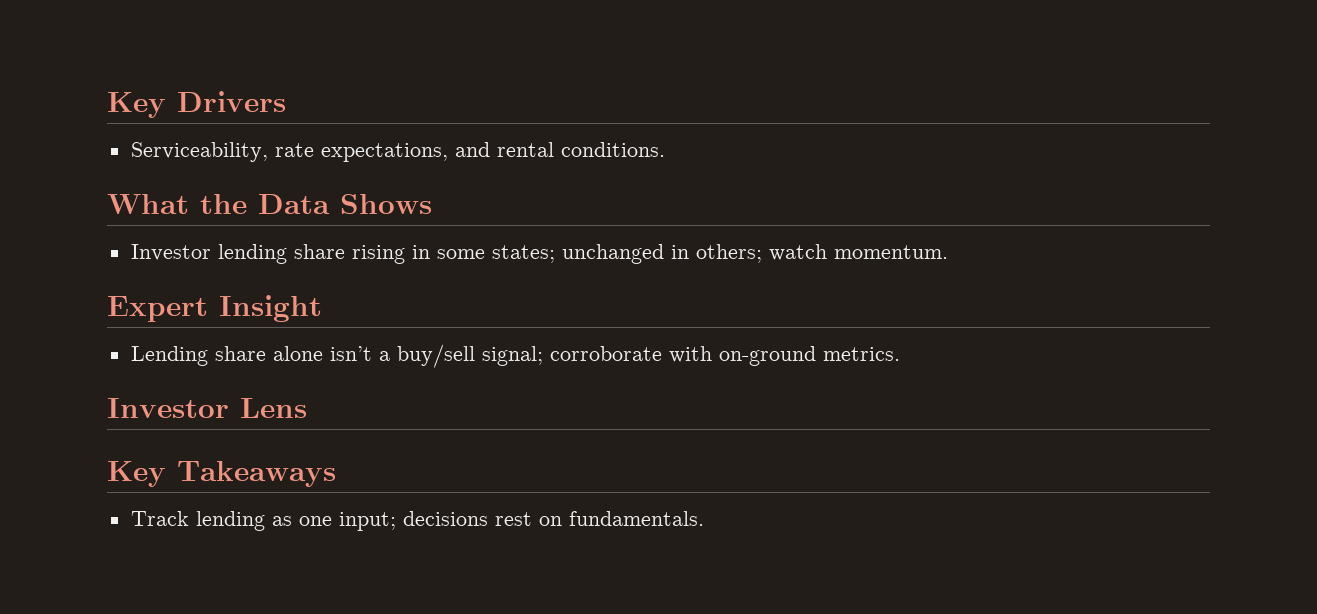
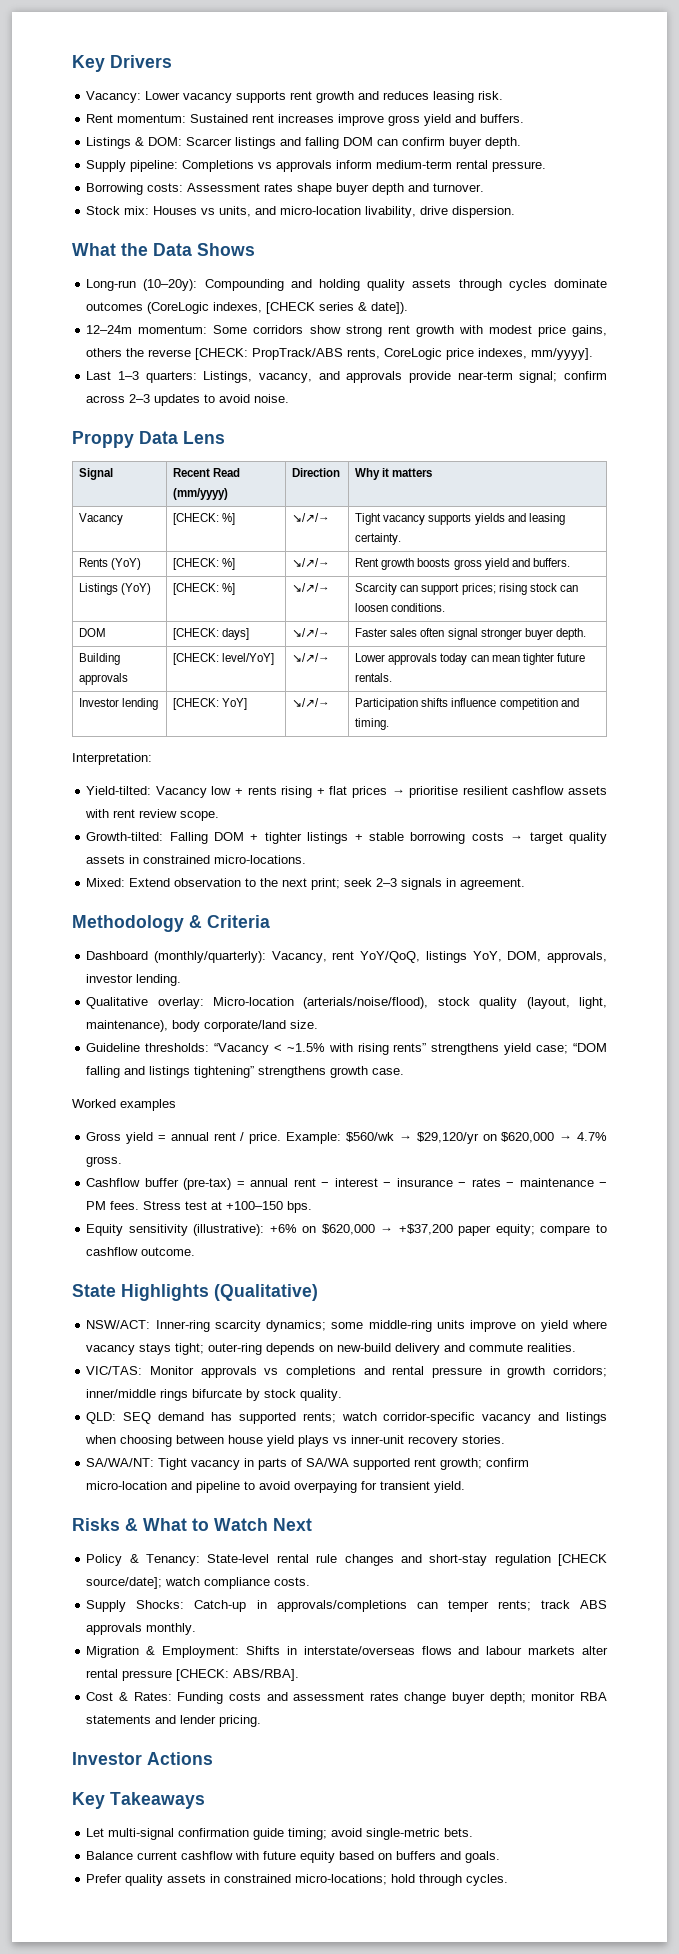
[130,142,665,162] [107,194,432,214] [130,244,948,264] [107,295,322,322] [130,344,900,368] [107,398,307,418] Serviceability, rate expectations, and rental conditions. // What the Data Shows // Investor lending share rising in some states; unchanged in others; watch momentum. // Expert Insight // Lending share alone isn’t a buy/sell signal; corroborate with on‑ground metrics. // Investor Lens -> [86,91,504,103] [86,114,525,126] [86,137,522,149] [86,160,547,172] [86,183,485,195] [86,206,516,218] [72,243,255,256] [86,279,607,291] [86,302,409,314] [86,325,607,337] [86,348,594,360] [86,371,608,383] [86,394,290,406] [72,431,225,448] [79,468,114,480] [173,468,241,477] [173,488,229,500] [292,468,341,477] [355,468,433,480] [79,513,124,525] [173,513,236,525] [292,513,331,522] [355,513,565,525] [355,533,402,545] [79,558,142,570] [173,558,236,570] [292,558,331,567] [355,558,570,570] [79,583,152,595] [173,583,236,595] [292,583,331,592] [355,583,578,595] [355,603,446,612] [79,628,107,637] [173,628,250,640] [292,628,331,637] [355,628,586,640] [79,653,121,665] [79,673,129,685] [173,653,275,665] [292,653,331,662] [355,653,585,665] [355,673,393,682] [79,698,159,710] [173,698,248,710] [292,698,331,707] [355,698,579,710] [355,718,390,730] [72,753,152,765] [86,786,608,798] [85,809,220,821] [86,832,607,844] [86,855,307,864] [86,878,526,890] [72,915,270,932] [86,951,607,963] [86,974,182,986] [86,997,608,1009] [86,1020,319,1032] [86,1043,607,1055] [86,1066,405,1078] [72,1099,176,1111] [86,1132,607,1144] [86,1156,123,1167] [86,1178,608,1190] [86,1201,313,1213] [86,1224,607,1236] [86,1247,196,1256] [72,1284,318,1301] [86,1320,607,1332] [86,1343,577,1355] [86,1366,608,1378] [86,1389,343,1401] [86,1412,607,1424] [85,1435,506,1447] [86,1458,530,1470] [86,1481,466,1493] [72,1518,312,1531] [86,1554,607,1566] [86,1577,311,1589] [86,1600,607,1612] [86,1623,197,1635] [86,1646,608,1658] [86,1669,300,1681] [86,1692,607,1704] [86,1715,262,1727] [72,1752,213,1765] Vacancy: Lower vacancy supports rent growth and reduces leasing risk. // Rent momentum: Sustained rent increases improve gross yield and buffers. // Listings & DOM: Scarcer listings and falling DOM can confirm buyer depth. // Supply pipeline: Completions vs approvals inform medium‑term rental pressure. // Borrowing costs: Assessment rates shape buyer depth and turnover. // Stock mix: Houses vs units, and micro‑location livability, drive dispersion. // What the Data Shows // Long‑run (10–20y): Compounding and holding quality assets through cycles dominate outcomes (CoreLogic indexes, [CHECK series & date]). // 12–24m momentum: Some corridors show strong rent growth with modest price gains, others the reverse [CHECK: PropTrack/ABS rents, CoreLogic price indexes, mm/yyyy]. // Last 1–3 quarters: Listings, vacancy, and approvals provide near‑term signal; confirm across 2–3 updates to avoid noise. // Proppy Data Lens // Signal | Recent Read (mm/yyyy) | Direction | Why it matters // Vacancy | [CHECK: %] | ↘/↗/→ | Tight vacancy supports yields and leasing certainty. // Rents (YoY) | [CHECK: %] | ↘/↗/→ | Rent growth boosts gross yield and buffers. // Listings (YoY) | [CHECK: %] | ↘/↗/→ | Scarcity can support prices; rising stock can loosen conditions. // DOM | [CHECK: days] | ↘/↗/→ | Faster sales often signal stronger buyer depth. // Building approvals | [CHECK: level/YoY] | ↘/↗/→ | Lower approvals today can mean tighter future rentals. // Investor lending | [CHECK: YoY] | ↘/↗/→ | Participation shifts influence competition and timing. // Interpretation: // Yield‑tilted: Vacancy low + rents rising + flat prices → prioritise resilient cashflow assets with rent review scope. // Growth‑tilted: Falling DOM + tighter listings + stable borrowing costs → target quality assets in constrained micro‑locations. // Mixed: Extend observation to the next print; seek 2–3 signals in agreement. // Methodology & Criteria // Dashboard (monthly/quarterly): Vacancy, rent YoY/QoQ, listings YoY, DOM, approvals, investor lending. // Qualitative overlay: Micro‑location (arterials/noise/flood), stock quality (layout, light, maintenance), body corporate/land size. // Guideline thresholds: “Vacancy < ~1.5% with rising rents” strengthens yield case; “DOM falling and listings tightening” strengthens growth case. // Worked examples // Gross yield = annual rent / price. Example: $560/wk → $29,120/yr on $620,000 → 4.7% gross. // Cashflow buffer (pre‑tax) = annual rent − interest − insurance − rates − maintenance − PM fees. Stress test at +100–150 bps. // Equity sensitivity (illustrative): +6% on $620,000 → +$37,200 paper equity; compare to cashflow outcome. // State Highlights (Qualitative) // NSW/ACT: Inner‑ring scarcity dynamics; some middle‑ring units improve on yield where vacancy stays tight; outer‑ring depends on new‑build delivery and commute realities. // VIC/TAS: Monitor approvals vs completions and rental pressure in growth corridors; inner/middle rings bifurcate by stock quality. // QLD: SEQ demand has supported rents; watch corridor‑specific vacancy and listings when choosing between house yield plays vs inner‑unit recovery stories. // SA/WA/NT: Tight vacancy in parts of SA/WA supported rent growth; confirm micro‑location and pipeline to avoid overpaying for transient yield. // Risks & What to Watch Next // Policy & Tenancy: State‑level rental rule changes and short‑stay regulation [CHECK source/date]; watch compliance costs. // Supply Shocks: Catch‑up in approvals/completions can temper rents; track ABS approvals monthly. // Migration & Employment: Shifts in interstate/overseas flows and labour markets alter rental pressure [CHECK: ABS/RBA]. // Cost & Rates: Funding costs and assessment rates change buyer depth; monitor RBA statements and lender pricing. // Investor Actions
[130,511,704,531] Track lending as one input; decisions rest on fundamentals. -> [86,1828,474,1840] [86,1851,501,1863] [86,1874,509,1886] Let multi‑signal confirmation guide timing; avoid single‑metric bets. // Balance current cashflow with future equity based on buffers and goals. // Prefer quality assets in constrained micro‑locations; hold through cycles.

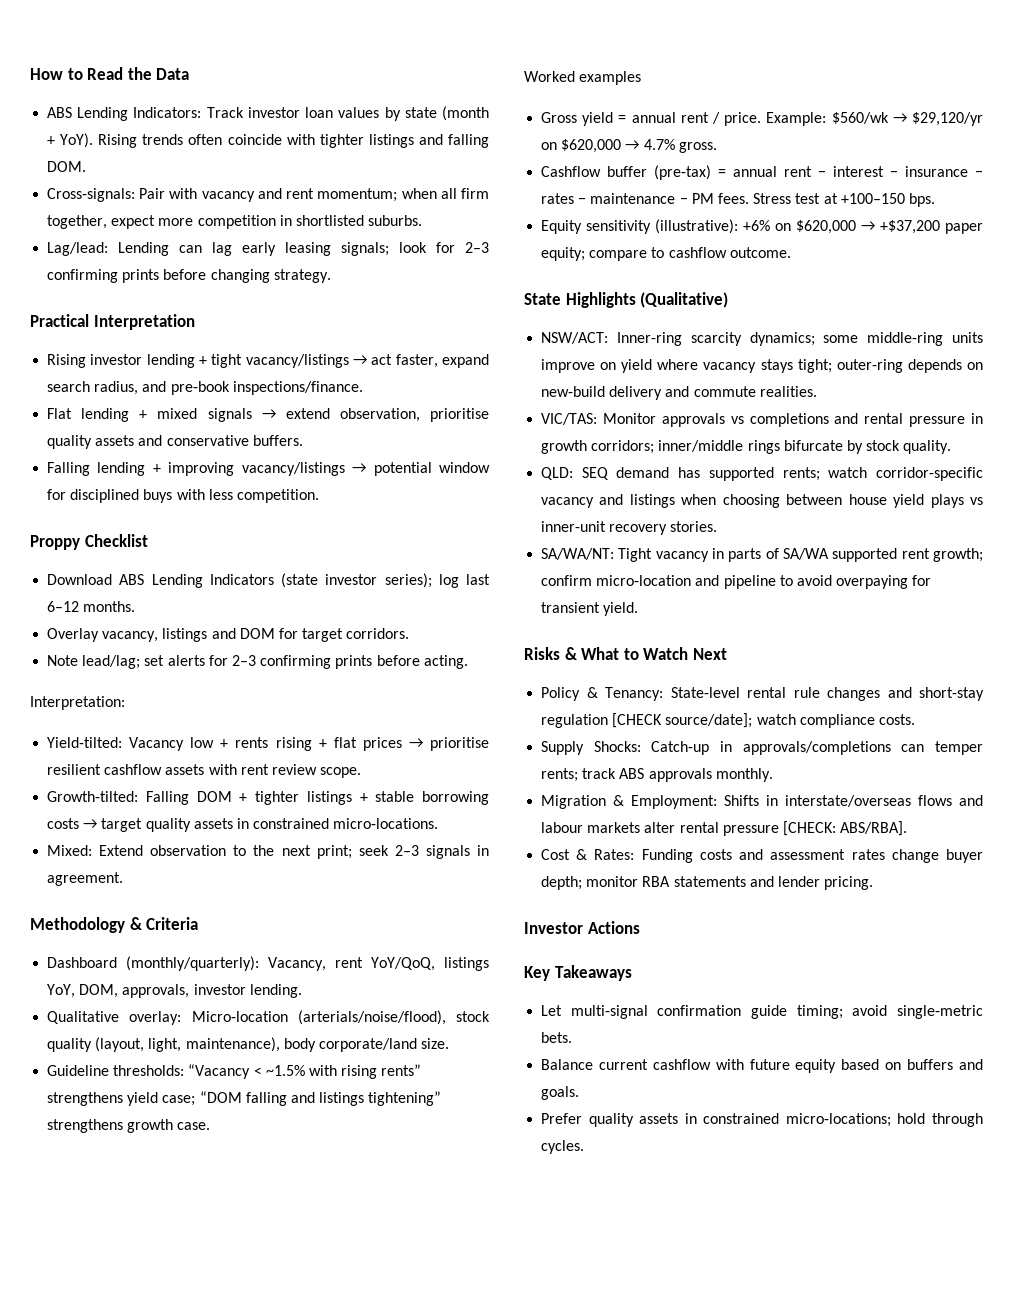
[72,55,172,72] [86,91,504,103] [86,114,525,126] [86,137,522,149] [86,160,547,172] [86,183,485,195] [86,206,516,218] [72,243,255,256] [86,279,607,291] [86,302,409,314] [86,325,607,337] [86,348,594,360] [86,371,608,383] [86,394,290,406] [72,431,225,448] [79,468,114,480] [173,468,241,477] [173,488,229,500] [292,468,341,477] [355,468,433,480] [79,513,124,525] [173,513,236,525] [292,513,331,522] [355,513,565,525] [355,533,402,545] [79,558,142,570] [173,558,236,570] [292,558,331,567] [355,558,570,570] [79,583,152,595] [173,583,236,595] [292,583,331,592] [355,583,578,595] [355,603,446,612] [79,628,107,637] [173,628,250,640] [292,628,331,637] [355,628,586,640] [79,653,121,665] [79,673,129,685] [173,653,275,665] [292,653,331,662] [355,653,585,665] [355,673,393,682] [79,698,159,710] [173,698,248,710] [292,698,331,707] [355,698,579,710] [355,718,390,730] Key Drivers // Vacancy: Lower vacancy supports rent growth and reduces leasing risk. // Rent momentum: Sustained rent increases improve gross yield and buffers. // Listings & DOM: Scarcer listings and falling DOM can confirm buyer depth. // Supply pipeline: Completions vs approvals inform medium‑term rental pressure. // Borrowing costs: Assessment rates shape buyer depth and turnover. // Stock mix: Houses vs units, and micro‑location livability, drive dispersion. // What the Data Shows // Long‑run (10–20y): Compounding and holding quality assets through cycles dominate outcomes (CoreLogic indexes, [CHECK series & date]). // 12–24m momentum: Some corridors show strong rent growth with modest price gains, others the reverse [CHECK: PropTrack/ABS rents, CoreLogic price indexes, mm/yyyy]. // Last 1–3 quarters: Listings, vacancy, and approvals provide near‑term signal; confirm across 2–3 updates to avoid noise. // Proppy Data Lens // Signal | Recent Read (mm/yyyy) | Direction | Why it matters // Vacancy | [CHECK: %] | ↘/↗/→ | Tight vacancy supports yields and leasing certainty. // Rents (YoY) | [CHECK: %] | ↘/↗/→ | Rent growth boosts gross yield and buffers. // Listings (YoY) | [CHECK: %] | ↘/↗/→ | Scarcity can support prices; rising stock can loosen conditions. // DOM | [CHECK: days] | ↘/↗/→ | Faster sales often signal stronger buyer depth. // Building approvals | [CHECK: level/YoY] | ↘/↗/→ | Lower approvals today can mean tighter future rentals. // Investor lending | [CHECK: YoY] | ↘/↗/→ | Participation shifts influence competition and timing. -> [30,67,190,80] [47,106,489,121] [47,133,489,148] [47,161,87,172] [47,188,489,202] [47,215,423,229] [47,242,490,256] [47,269,331,283] [30,314,195,330] [47,354,489,368] [47,381,363,395] [47,408,489,422] [47,435,303,449] [47,462,490,476] [47,489,319,503] [30,534,148,550] [47,573,490,588] [47,601,136,612] [47,628,410,642] [47,655,468,669] How to Read the Data // ABS Lending Indicators: Track investor loan values by state (month + YoY). Rising trends often coincide with tighter listings and falling DOM. // Cross‑signals: Pair with vacancy and rent momentum; when all firm together, expect more competition in shortlisted suburbs. // Lag/lead: Lending can lag early leasing signals; look for 2–3 confirming prints before changing strategy. // Practical Interpretation // Rising investor lending + tight vacancy/listings → act faster, expand search radius, and pre‑book inspections/finance. // Flat lending + mixed signals → extend observation, prioritise quality assets and conservative buffers. // Falling lending + improving vacancy/listings → potential window for disciplined buys with less competition. // Proppy Checklist // Download ABS Lending Indicators (state investor series); log last 6–12 months. // Overlay vacancy, listings and DOM for target corridors. // Note lead/lag; set alerts for 2–3 confirming prints before acting.

